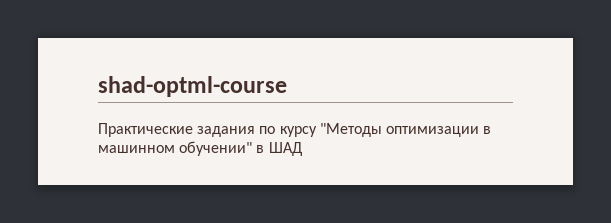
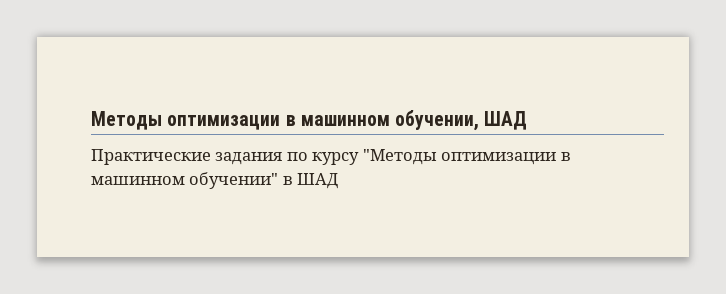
[98,76,287,97] shad-optml-course -> [91,110,528,131] Методы оптимизации в машинном обучении, ШАД

